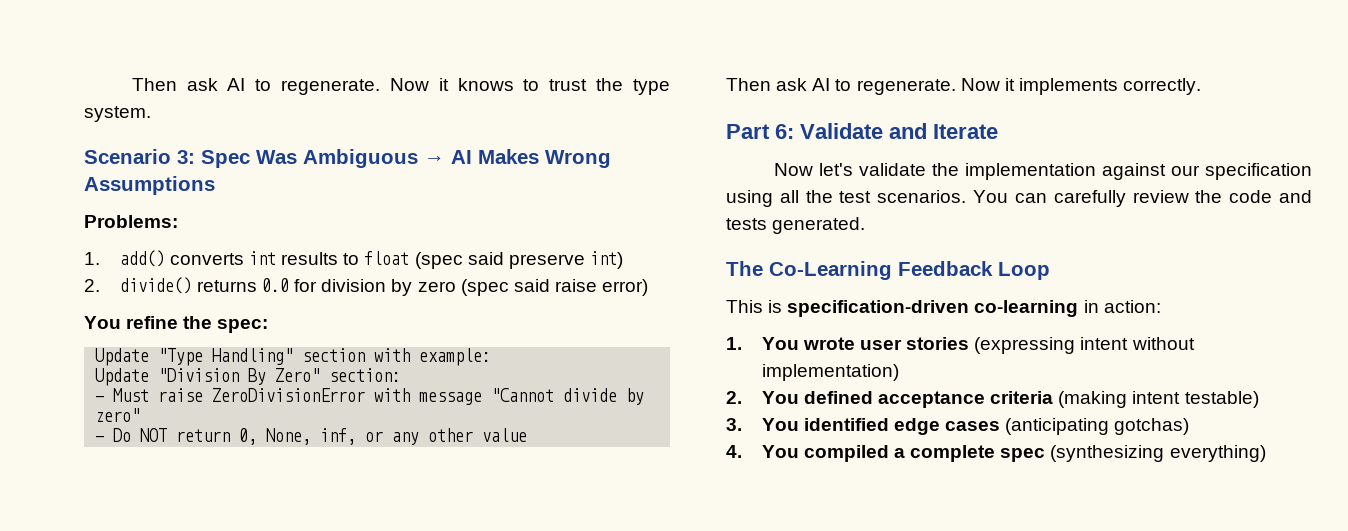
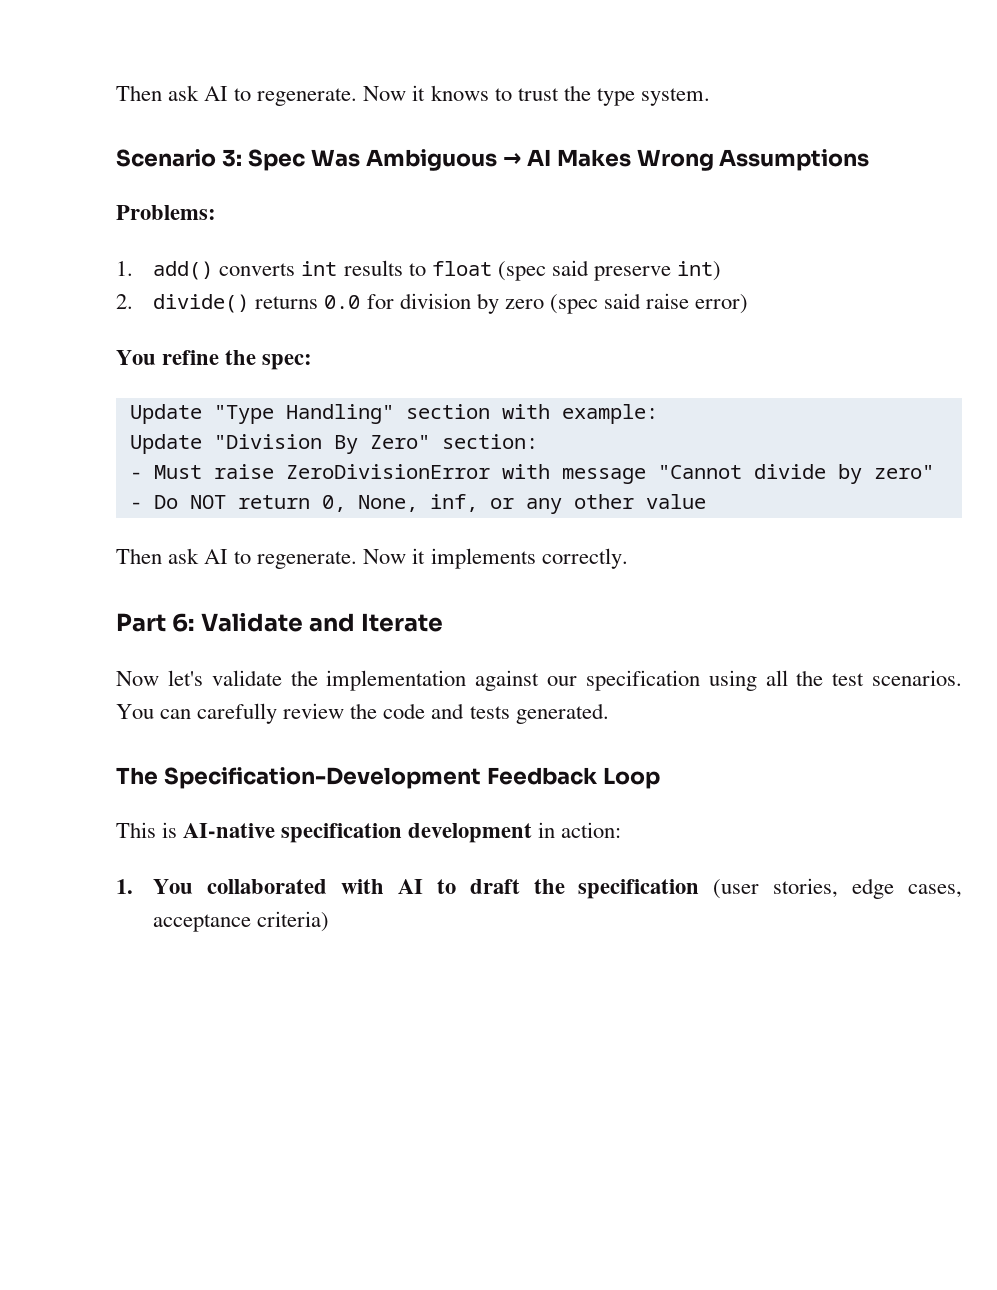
[769,261,892,280] Co-Learning -> [163,767,481,789] Specification-Development
[787,300,1079,317] specification-driven co-learning -> [183,823,533,843] AI-native specification development
[802,337,1195,354] [761,364,899,381] [726,391,1259,408] [726,418,1190,435] [726,445,1266,462] wrote user stories (expressing intent without implementation) // 2. You defined acceptance criteria (making intent testable) // 3. You identified edge cases (anticipating gotchas) // 4. You compiled a complete spec (synthesizing everything) -> [207,878,962,899] [153,911,330,932] collaborated with AI to draft the specification (user stories, edge cases, acceptance criteria)

